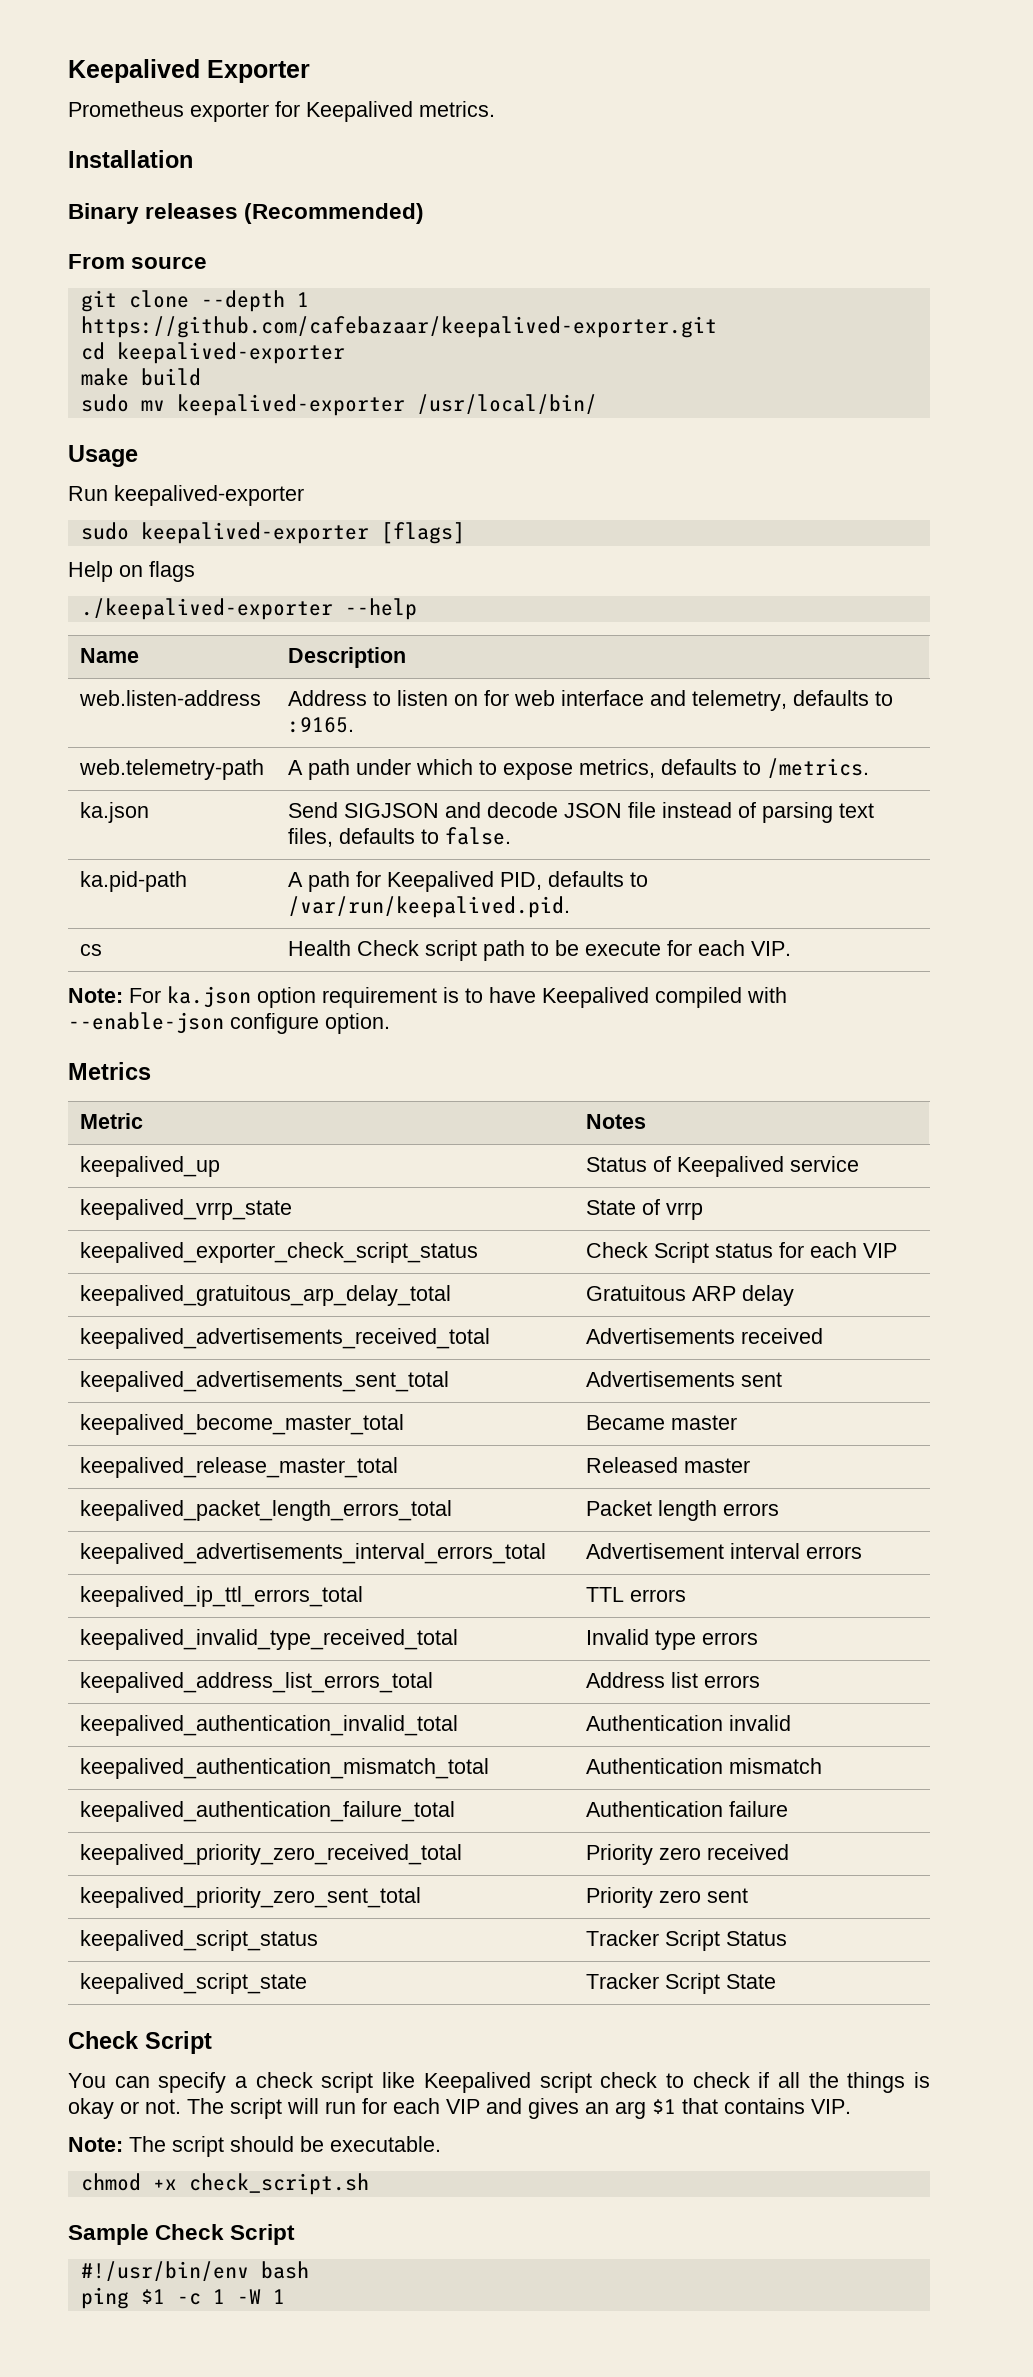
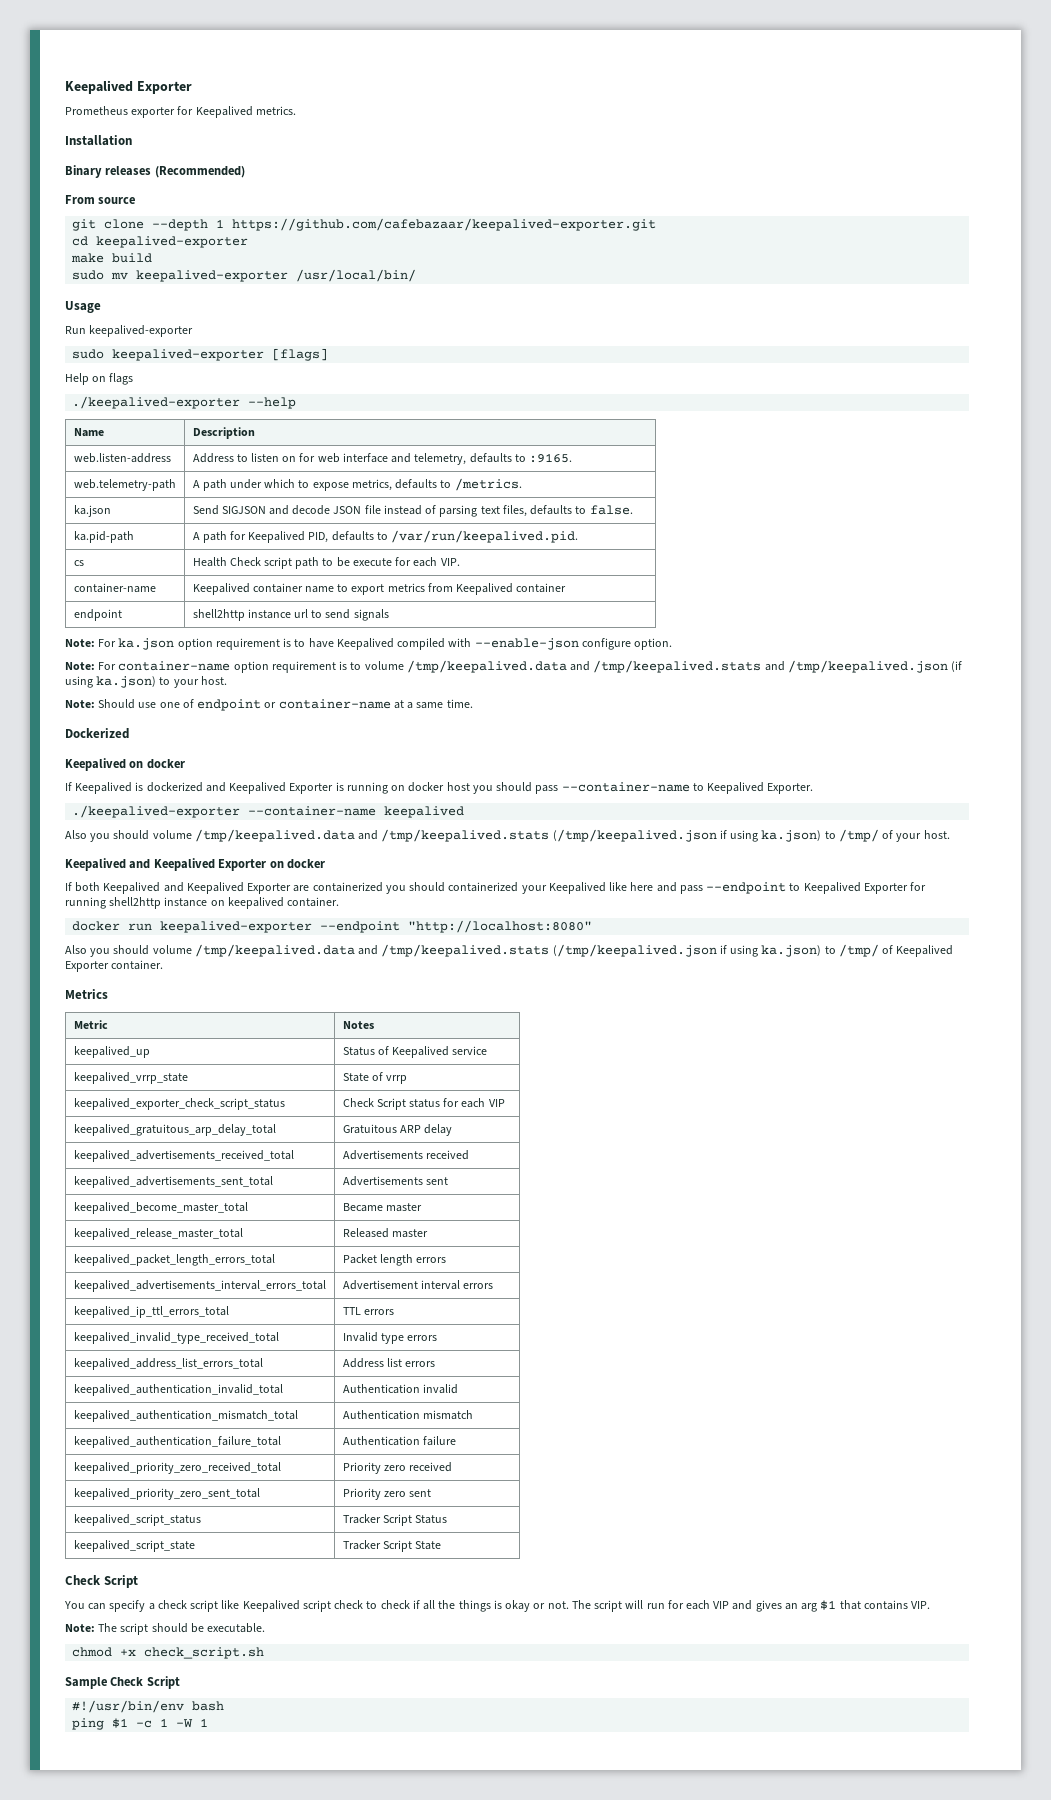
(791, 948) none -> [73,583,156,593] [192,583,567,595] [73,609,122,621] [192,609,389,621] // container-name | Keepalived container name to export metrics from Keepalived container // endpoint | shell2http instance url to send signals
(390, 1023) none -> [65,660,963,673] [65,676,227,688] [65,699,473,711] [65,728,129,739] [65,758,185,771] [65,782,814,794] [72,805,465,818] [65,829,950,842] [65,858,325,871] [65,882,927,894] [65,897,340,909] [72,920,593,933] [65,944,954,957] [65,960,164,972] // Note: For container-name option requirement is to volume /tmp/keepalived.data and /tmp/keepalived.stats and /tmp/keepalived.json (if using ka.json) to your host. // Note: Should use one of endpoint or container-name at a same time. // Dockerized // Keepalived on docker // If Keepalived is dockerized and Keepalived Exporter is running on docker host you should pass --container-name to Keepalived Exporter. // ./keepalived-exporter --container-name keepalived // Also you should volume /tmp/keepalived.data and /tmp/keepalived.stats (/tmp/keepalived.json if using ka.json) to /tmp/ of your host. // Keepalived and Keepalived Exporter on docker // If both Keepalived and Keepalived Exporter are containerized you should containerized your Keepalived like here and pass --endpoint to Keepalived Exporter for running shell2http instance on keepalived container. // docker run keepalived-exporter --endpoint "http://localhost:8080" // Also you should volume /tmp/keepalived.data and /tmp/keepalived.stats (/tmp/keepalived.json if using ka.json) to /tmp/ of Keepalived Exporter container.

